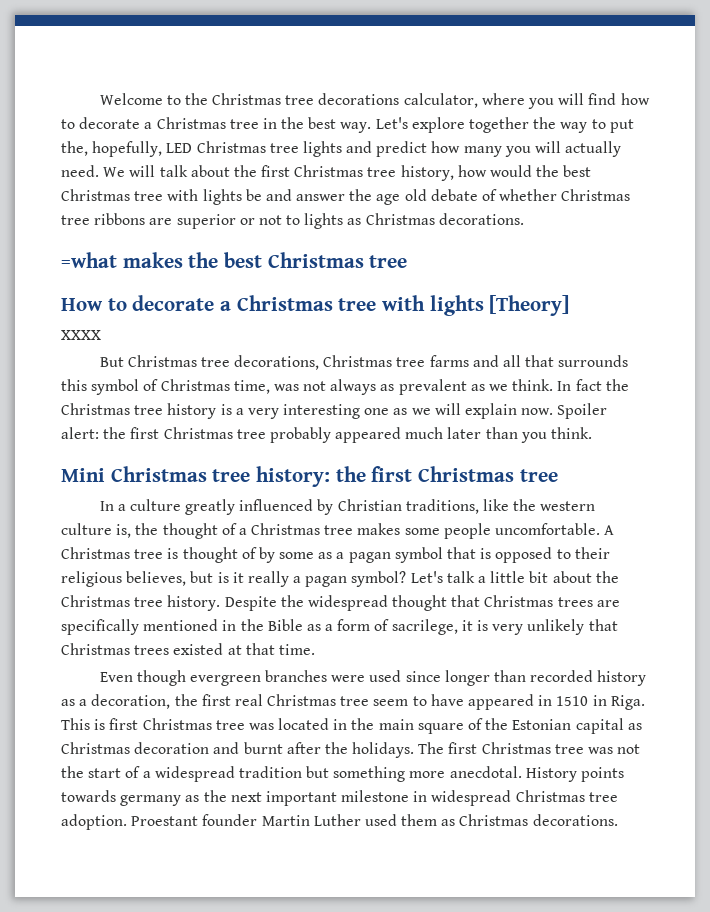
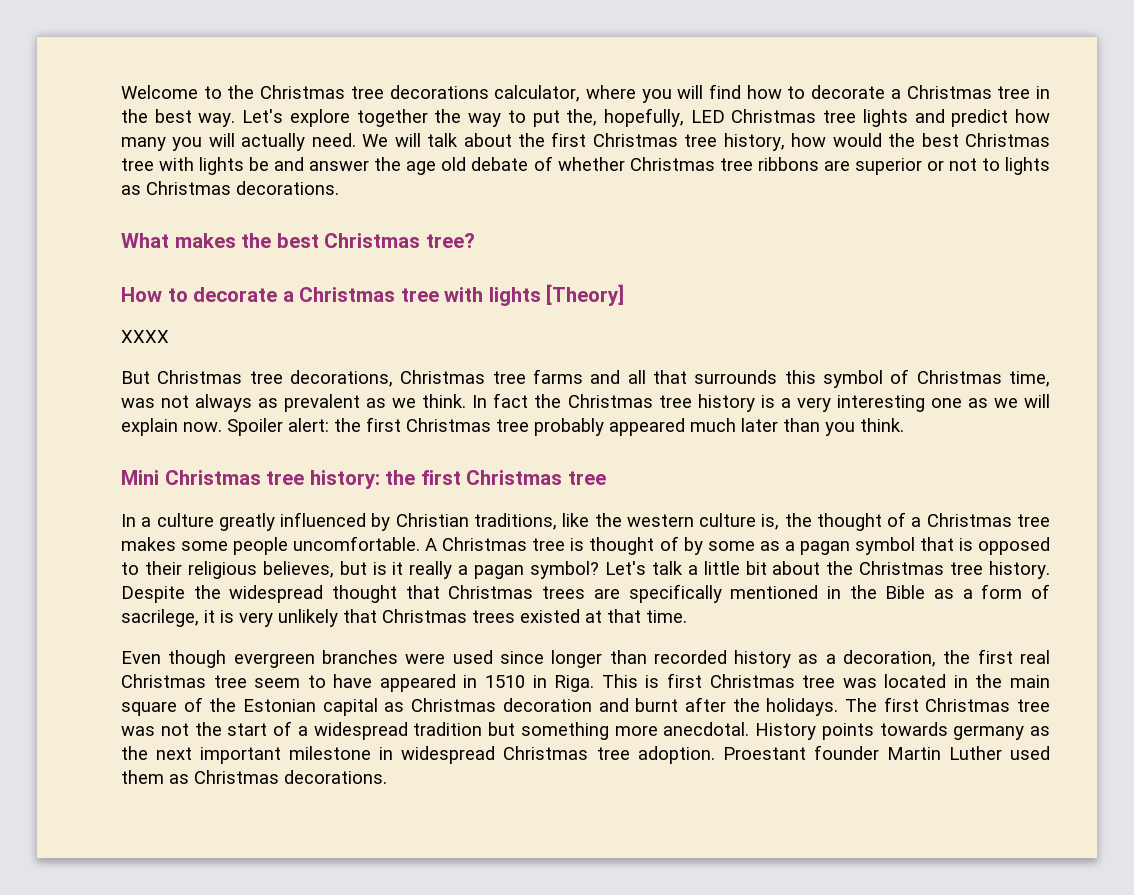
[61,252,117,268] =what -> [121,233,169,248] What
[369,255,408,268] tree -> [425,233,475,248] tree?

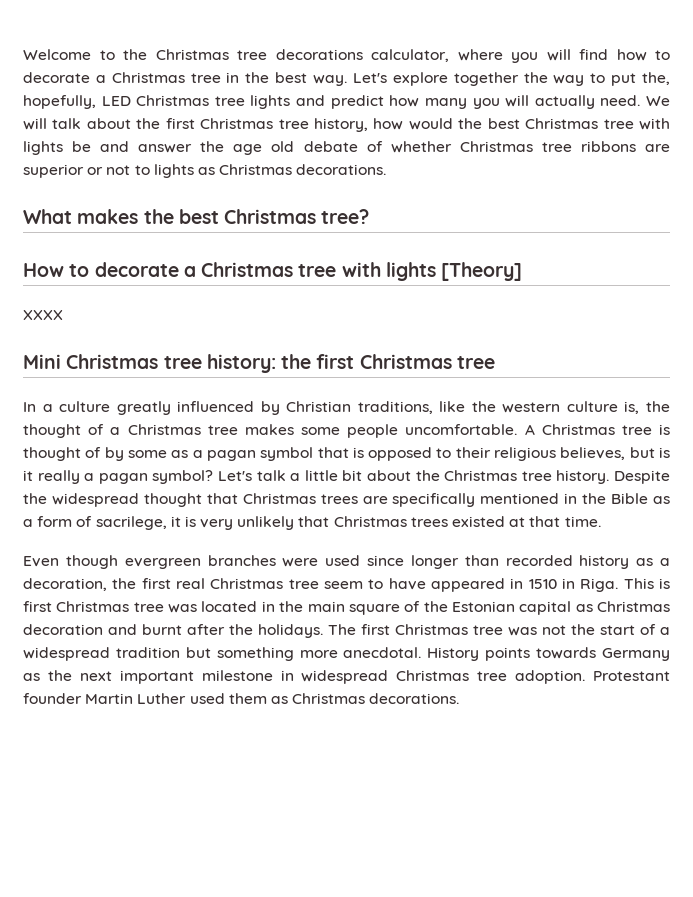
[121,369,1050,388] [121,393,1050,412] [121,417,904,436] // But Christmas tree decorations, Christmas tree farms and all that surrounds this symbol of Christmas time, was not always as prevalent as we think. In fact the Christmas tree history is a very interesting one as we will explain now. Spoiler alert: the first Christmas tree probably appeared much later than you think. -> (63, 315) none
[953,725,1025,740] germany -> [602,648,671,661] Germany
[722,747,806,760] Proestant -> [592,671,670,681] Protestant

